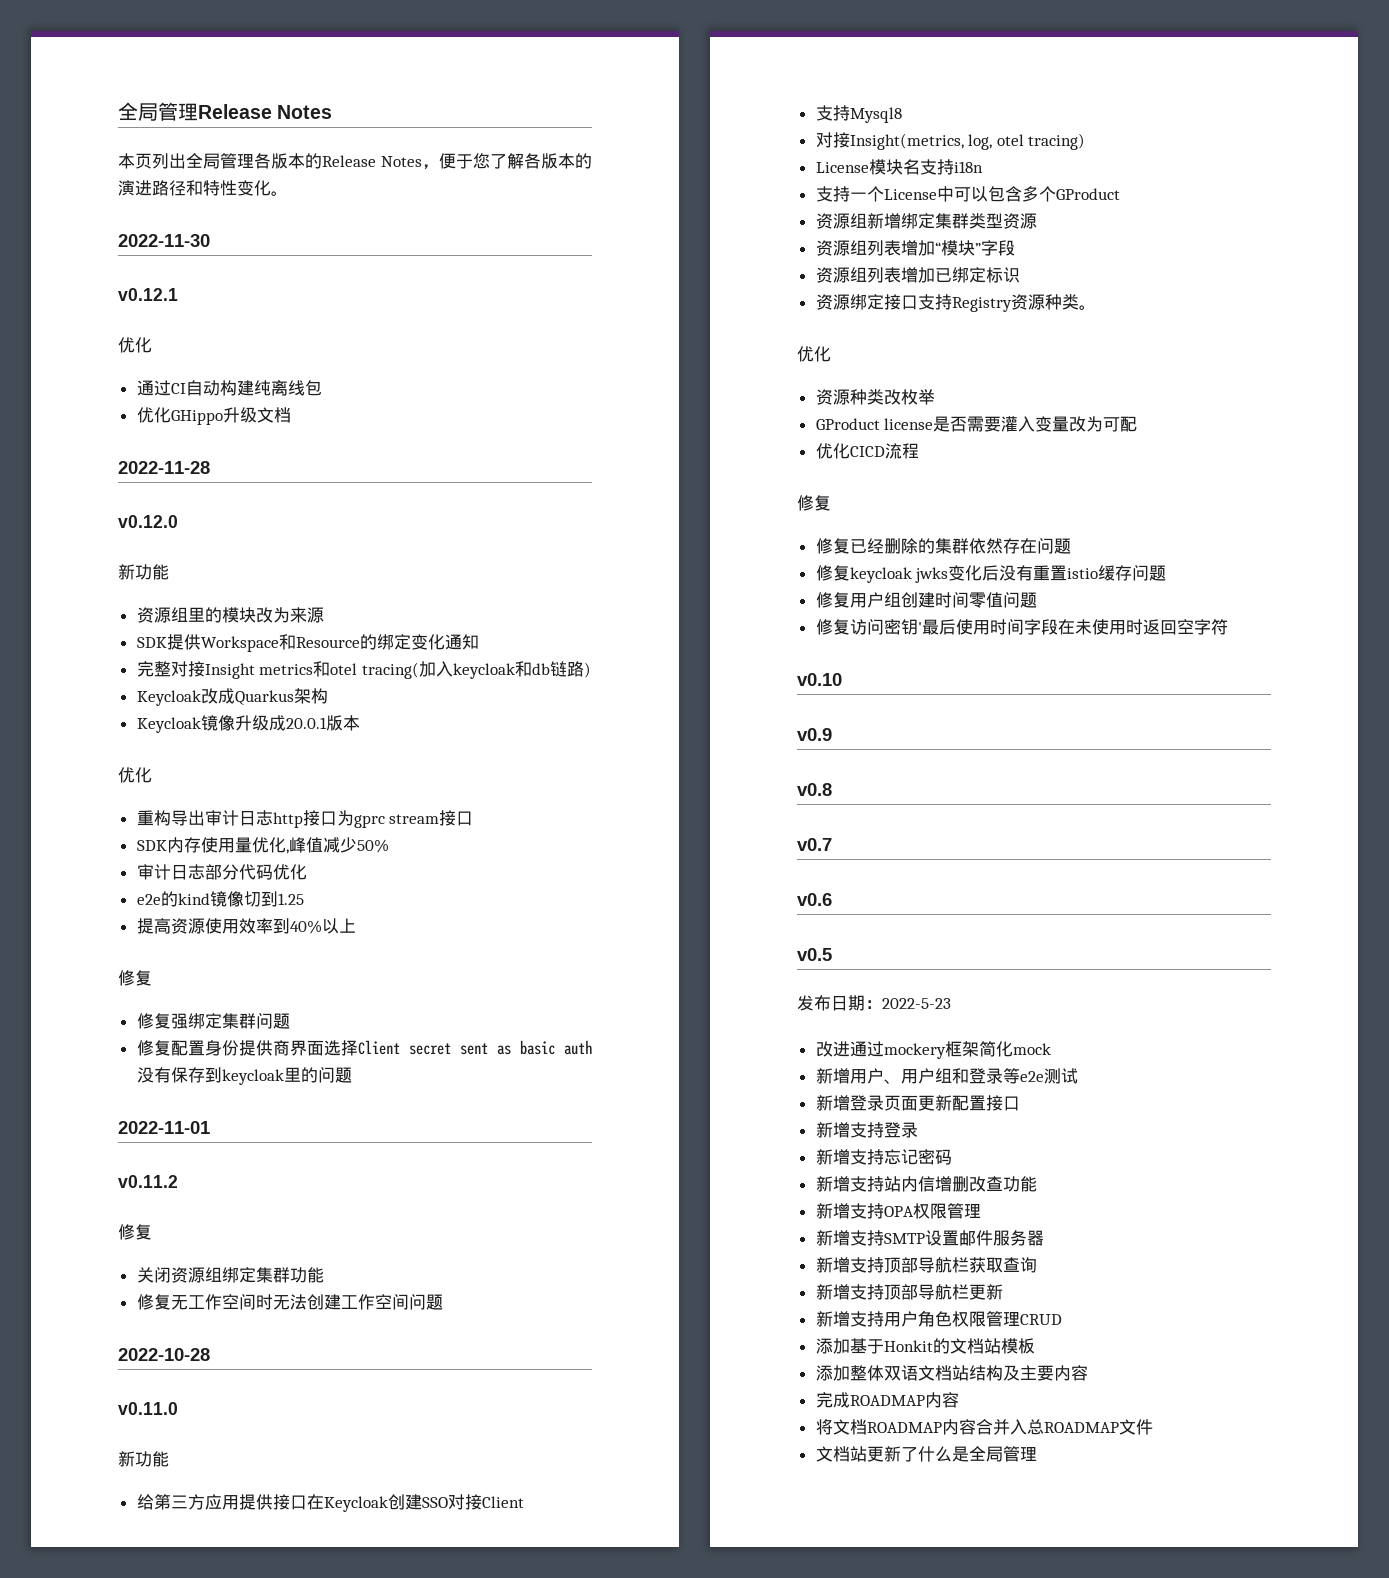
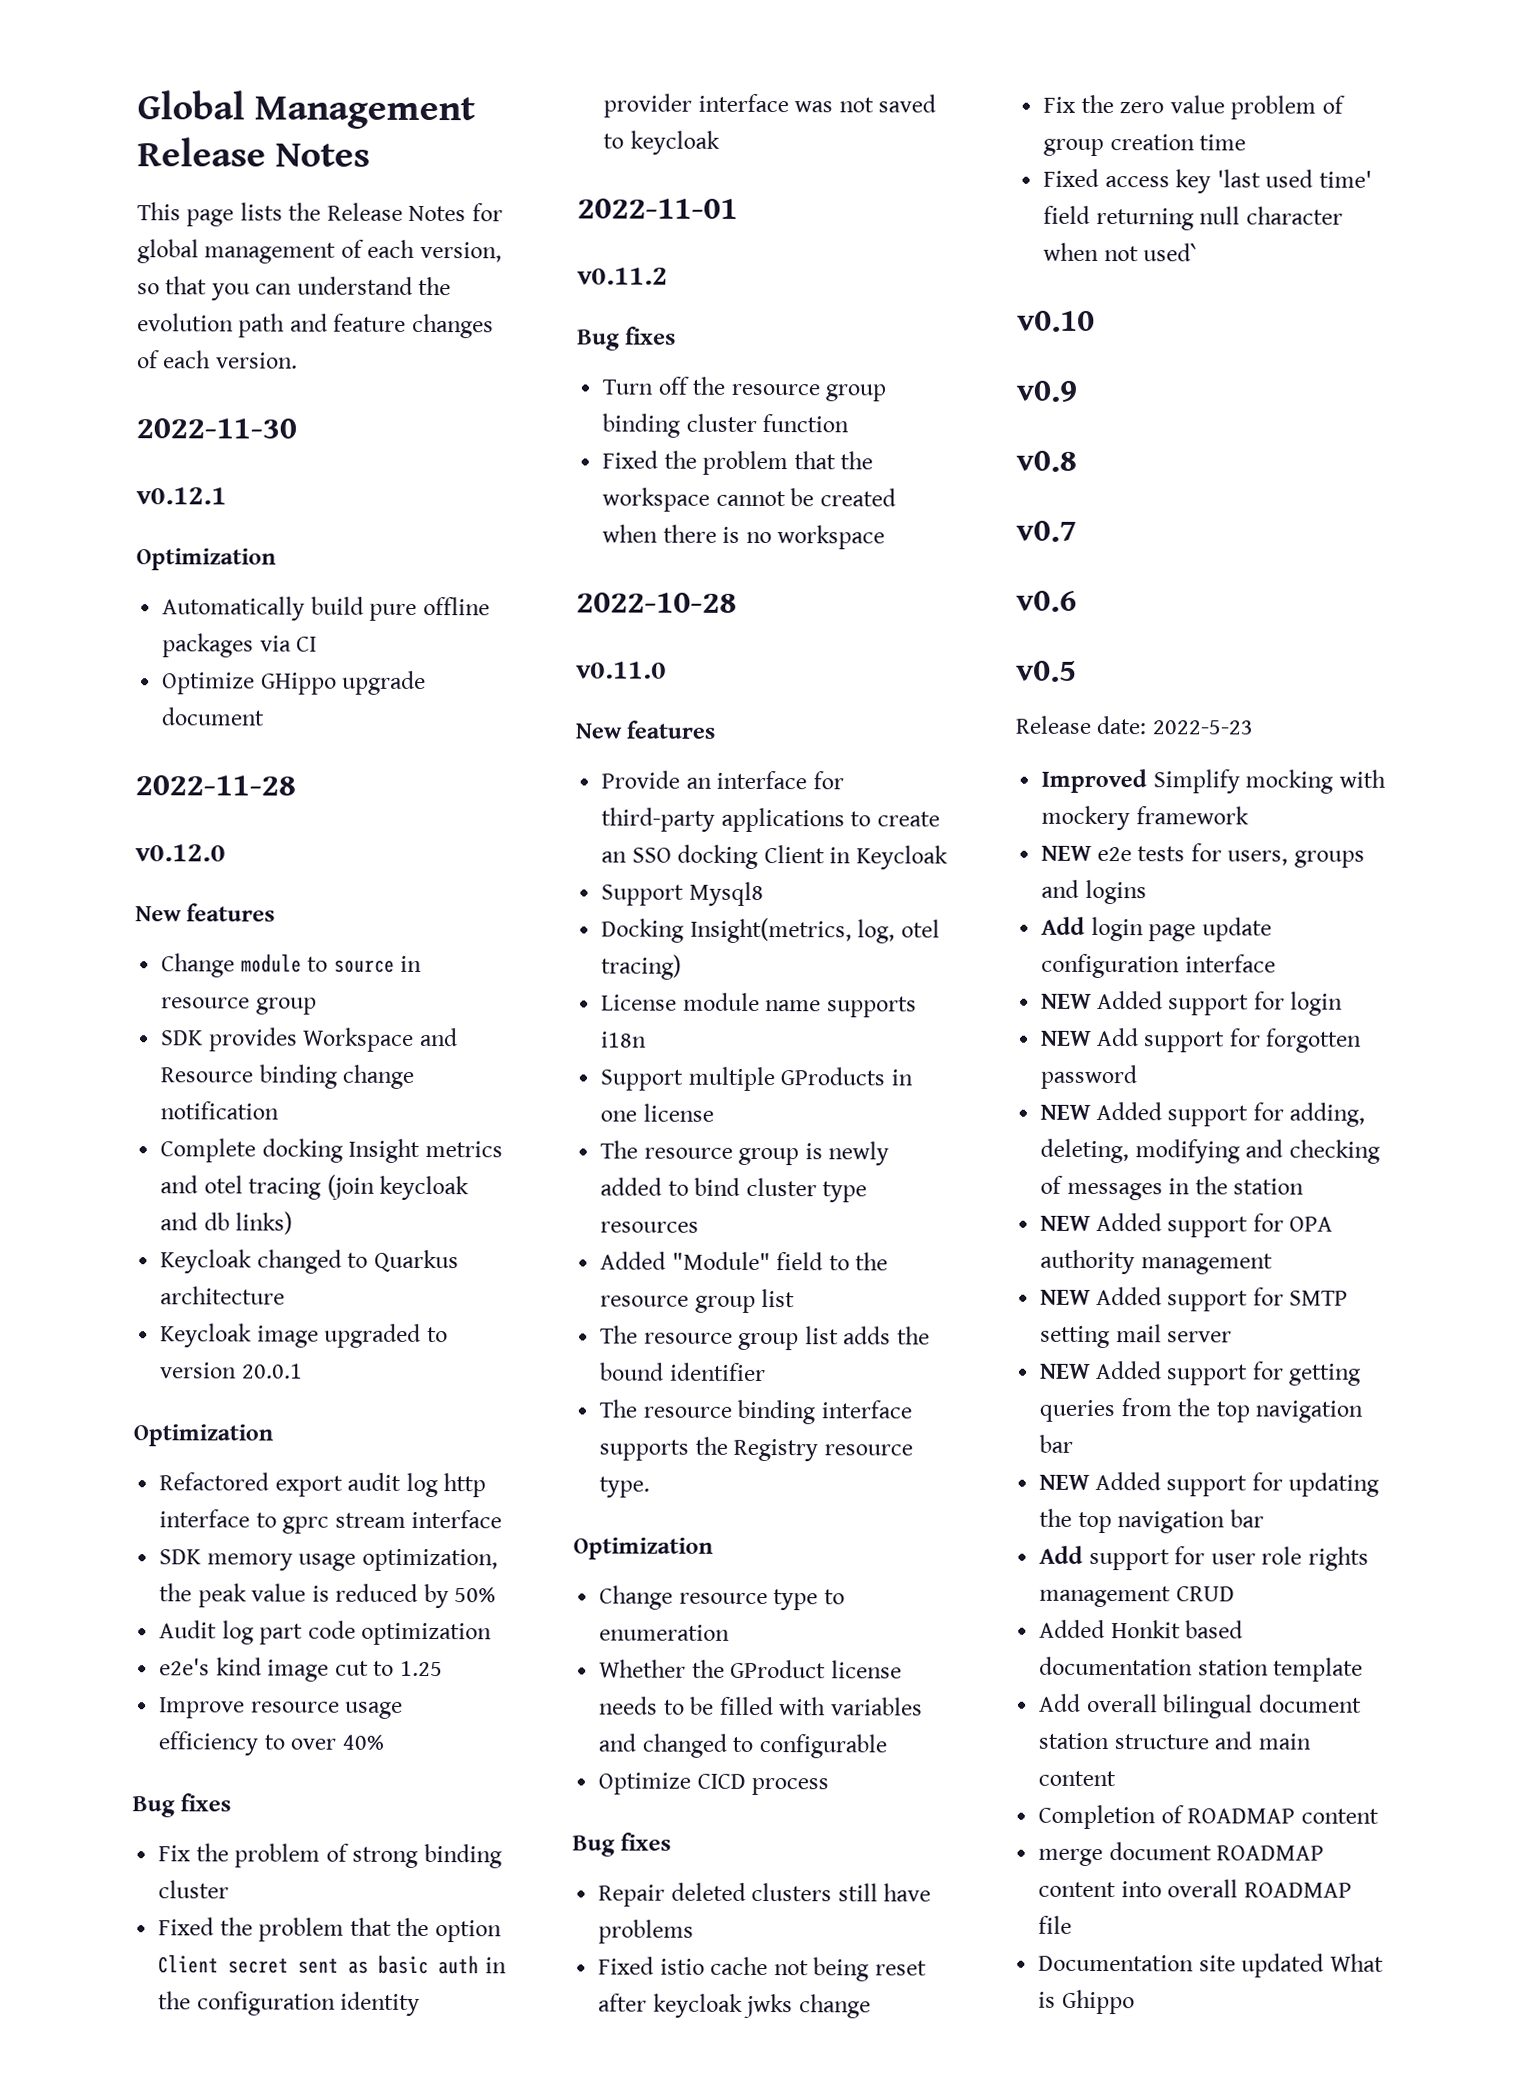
[118,102,198,121] 全局管理 -> [137,90,477,130] Global Management
[118,153,592,170] [118,180,288,196] [118,234,210,247] [118,288,178,301] [118,337,152,353] [136,380,322,396] [136,407,291,425] [118,461,210,474] [118,515,178,528] [118,564,169,580] [136,607,324,623] [136,634,479,652] [136,661,591,679] [136,688,328,706] [136,715,360,733] [118,767,152,783] [136,810,354,828] 本页列出全局管理各版本的Release Notes，便于您了解各版本的演进路径和特性变化。 // 2022-11-30 // v0.12.1 // 优化 // 通过CI自动构建纯离线包 // 优化GHippo升级文档 // 2022-11-28 // v0.12.0 // 新功能 // 资源组里的模块改为来源 // SDK提供Workspace和Resource的绑定变化通知 // 完整对接Insight metrics和otel tracing(加入keycloak和db链路) // Keycloak改成Quarkus架构 // Keycloak镜像升级成20.0.1版本 // 优化 // 重构导出审计日志http接口为 -> [137,202,503,227] [137,239,502,264] [137,276,452,301] [137,313,494,339] [137,350,298,369] [136,418,297,439] [136,487,227,505] [136,548,276,571] [162,596,490,621] [162,633,318,658] [162,670,427,696] [161,707,266,726] [135,775,296,796] [135,844,226,862] [135,903,276,922] [161,953,423,978] [161,997,317,1015] [161,1027,458,1052] [160,1064,415,1089] [160,1101,280,1120] [160,1138,503,1163] [160,1174,470,1201] [160,1211,294,1235] [160,1249,459,1274] [160,1286,286,1305] [160,1323,448,1348] [160,1362,303,1379] [133,1424,273,1447] [159,1472,487,1498] [159,1509,277,1528] This page lists the Release Notes for global management of each version, so that you can understand the evolution path and feature changes of each version. // 2022-11-30 // v0.12.1 // Optimization // Automatically build pure offline packages via CI // Optimize GHippo upgrade document // 2022-11-28 // v0.12.0 // New features // Change module to source in resource group // SDK provides Workspace and Resource binding change notification // Complete docking Insight metrics and otel tracing (join keycloak and db links) // Keycloak changed to Quarkus architecture // Keycloak image upgraded to version 20.0.1 // Optimization // Refactored export audit log http interface to
[439,810,474,826] [136,837,389,854] [136,864,307,880] [136,891,304,907] [136,918,356,934] [118,970,152,986] [136,1013,290,1029] [136,1040,358,1056] 接口 // SDK内存使用量优化,峰值减少50% // 审计日志部分代码优化 // e2e的kind镜像切到1.25 // 提高资源使用效率到40%以上 // 修复 // 修复强绑定集群问题 // 修复配置身份提供商界面选择 -> [411,1509,503,1529] [159,1548,498,1572] [159,1583,497,1609] [159,1620,493,1646] [159,1657,443,1682] [159,1697,404,1719] [158,1731,384,1756] [132,1793,232,1818] [158,1843,502,1869] [158,1880,230,1899] [158,1917,502,1943] interface // SDK memory usage optimization, the peak value is reduced by 50% // Audit log part code optimization // e2e's kind image cut to 1.25 // Improve resource usage efficiency to over 40% // Bug fixes // Fix the problem of strong binding cluster // Fixed the problem that the option
[136,1067,352,1085] 没有保存到keycloak里的问题 -> [484,1957,507,1974] [158,1991,421,2016] [603,93,937,118] [603,130,720,155] in the configuration identity provider interface was not saved to keycloak
[118,1224,152,1240] [136,1267,324,1283] [136,1294,443,1310] [118,1348,210,1361] [118,1402,178,1415] [118,1451,169,1467] [136,1494,524,1512] [815,105,850,121] 修复 // 关闭资源组绑定集群功能 // 修复无工作空间时无法创建工作空间问题 // 2022-10-28 // v0.11.0 // 新功能 // 给第三方应用提供接口在Keycloak创建SSO对接Client // 支持 -> [577,326,677,351] [602,376,887,402] [602,413,850,438] [602,450,874,476] [602,487,896,512] [602,524,886,550] [576,592,737,613] [576,661,667,679] [575,720,716,739] [601,770,844,790] [601,807,940,833] [601,844,948,870] [601,884,685,906] Bug fixes // Turn off the resource group binding cluster function // Fixed the problem that the workspace cannot be created when there is no workspace // 2022-10-28 // v0.11.0 // New features // Provide an interface for third-party applications to create an SSO docking Client in Keycloak // Support
[815,132,850,148] 对接 -> [601,918,685,943] Docking
[868,159,983,175] [815,186,1120,202] [815,213,1037,229] [815,240,1015,256] [815,267,1020,283] [815,294,1096,312] [797,346,831,362] [815,389,935,405] [815,416,1138,432] [815,443,919,459] [797,495,831,511] [815,538,1071,554] [815,565,1167,583] [815,592,1037,608] [815,619,1228,635] 模块名支持i18n // 支持一个License中可以包含多个GProduct // 资源组新增绑定集群类型资源 // 资源组列表增加“模块”字段 // 资源组列表增加已绑定标识 // 资源绑定接口支持Registry资源种类。 // 优化 // 资源种类改枚举 // GProduct license是否需要灌入变量改为可配 // 优化CICD流程 // 修复 // 修复已经删除的集群依然存在问题 // 修复keycloak jwks变化后没有重置istio缓存问题 // 修复用户组创建时间零值问题 // 修复访问密钥'最后使用时间字段在未使用时返回空字符 -> [682,992,917,1018] [600,1031,648,1048] [600,1066,913,1092] [600,1103,714,1122] [600,1140,890,1166] [600,1177,868,1203] [600,1221,700,1233] [600,1251,889,1271] [600,1288,796,1313] [600,1325,930,1351] [600,1362,766,1382] [599,1399,912,1425] [599,1436,913,1462] [599,1476,651,1498] [573,1537,713,1560] [599,1585,845,1611] [599,1624,731,1641] [599,1659,902,1679] [599,1696,923,1716] [598,1733,887,1759] [598,1772,830,1796] [572,1832,672,1857] [598,1882,932,1907] [598,1919,695,1944] [598,1956,927,1982] [598,1993,871,2019] [1043,94,1345,120] [1043,134,1247,157] [1043,168,1372,194] [1043,205,1343,231] [1043,242,1200,262] module name supports i18n // Support multiple GProducts in one license // The resource group is newly added to bind cluster type resources // Added "Module" field to the resource group list // The resource group list adds the bound identifier // The resource binding interface supports the Registry resource type. // Optimization // Change resource type to enumeration // Whether the GProduct license needs to be filled with variables and changed to configurable // Optimize CICD process // Bug fixes // Repair deleted clusters still have problems // Fixed istio cache not being reset after keycloak jwks change // Fix the zero value problem of group creation time // Fixed access key 'last used time' field returning null character when not used`
[797,995,882,1011] 发布日期： -> [1015,715,1147,735] Release date:
[815,1041,1051,1059] [815,1068,1078,1084] [815,1095,1020,1111] [815,1122,918,1138] [815,1149,952,1165] [815,1176,1037,1192] [815,1203,981,1219] [815,1230,1044,1246] [815,1257,1037,1273] [815,1284,1003,1300] [815,1310,1062,1327] [815,1338,1035,1354] [815,1365,1088,1381] [815,1392,959,1408] [815,1419,1153,1435] [815,1446,1037,1462] 改进通过mockery框架简化mock // 新增用户、用户组和登录等e2e测试 // 新增登录页面更新配置接口 // 新增支持登录 // 新增支持忘记密码 // 新增支持站内信增删改查功能 // 新增支持OPA权限管理 // 新增支持SMTP设置邮件服务器 // 新增支持顶部导航栏获取查询 // 新增支持顶部导航栏更新 // 新增支持用户角色权限管理CRUD // 添加基于Honkit的文档站模板 // 添加整体双语文档站结构及主要内容 // 完成ROADMAP内容 // 将文档ROADMAP内容合并入总ROADMAP文件 // 文档站更新了什么是全局管理 -> [1041,768,1386,794] [1041,805,1249,831] [1041,843,1365,868] [1041,879,1147,905] [1041,916,1272,942] [1041,953,1276,979] [1041,990,1344,1016] [1041,1027,1363,1053] [1040,1064,1138,1090] [1040,1101,1366,1127] [1040,1138,1380,1164] [1040,1175,1305,1201] [1040,1212,1334,1238] [1040,1249,1273,1275] [1040,1286,1349,1312] [1040,1324,1233,1349] [1040,1360,1362,1386] [1039,1398,1364,1423] [1039,1434,1074,1453] [1039,1471,1380,1497] [1039,1508,1264,1534] [1039,1545,1369,1571] [1039,1585,1235,1608] [1039,1619,1244,1639] [1039,1656,1364,1682] [1039,1693,1362,1719] [1038,1731,1311,1750] [1038,1770,1117,1787] [1038,1804,1379,1830] [1038,1842,1325,1867] [1038,1879,1352,1898] [1038,1915,1073,1934] [1038,1953,1384,1978] [1038,1989,1135,2015] Improved Simplify mocking with mockery framework // NEW e2e tests for users, groups and logins // Add login page update configuration interface // NEW Added support for login // NEW Add support for forgotten password // NEW Added support for adding, deleting, modifying and checking of messages in the station // NEW Added support for OPA authority management // NEW Added support for SMTP setting mail server // NEW Added support for getting queries from the top navigation bar // NEW Added support for updating the top navigation bar // Add support for user role rights management CRUD // Added Honkit based documentation station template // Add overall bilingual document station structure and main content // Completion of ROADMAP content // merge document ROADMAP content into overall ROADMAP file // Documentation site updated What is Ghippo

